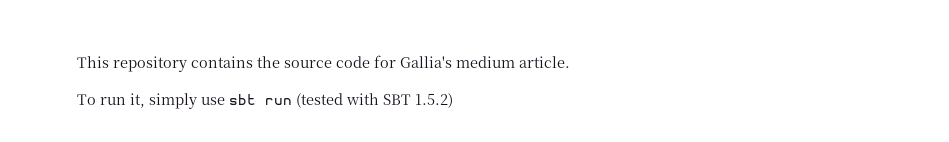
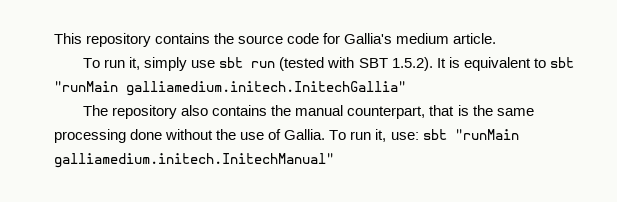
[415,93,453,108] 1.5.2) -> [391,57,574,71] [54,81,406,96] [83,105,534,119] [54,129,519,143] [54,153,334,168] 1.5.2). It is equivalent to sbt "runMain galliamedium.initech.InitechGallia" // The repository also contains the manual counterpart, that is the same processing done without the use of Gallia. To run it, use: sbt "runMain galliamedium.initech.InitechManual"

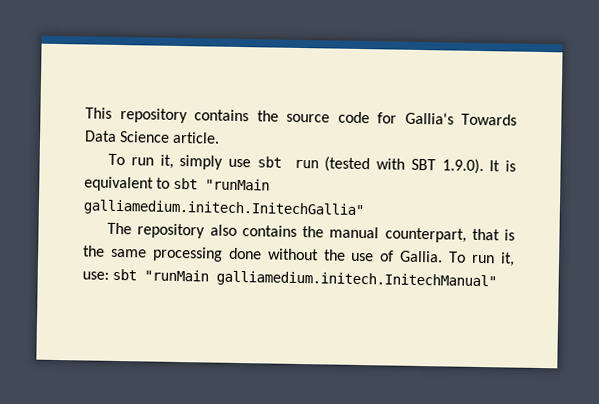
[396,33,450,44] medium -> [461,113,517,126] [84,130,171,143] Towards Data Science
[391,57,433,71] 1.5.2). -> [441,158,484,175] 1.9.0).

